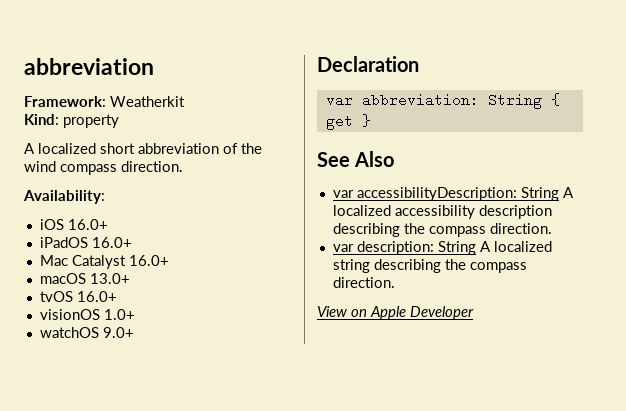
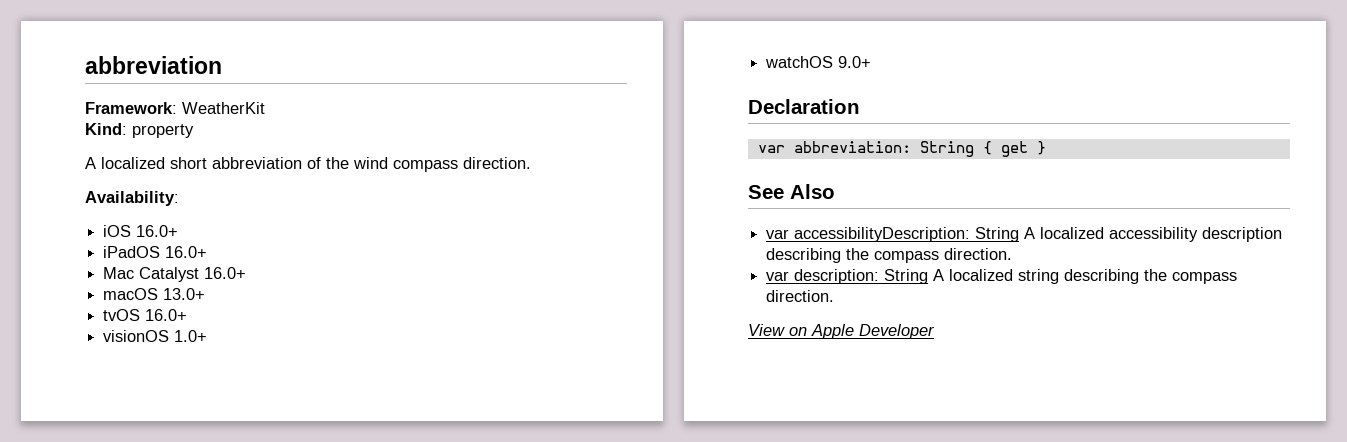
[110,96,185,107] Weatherkit -> [182,102,265,114] WeatherKit

